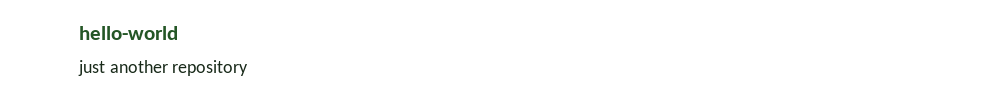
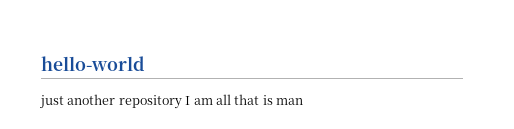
(249, 68) none -> [185,94,303,105] I am all that is man

